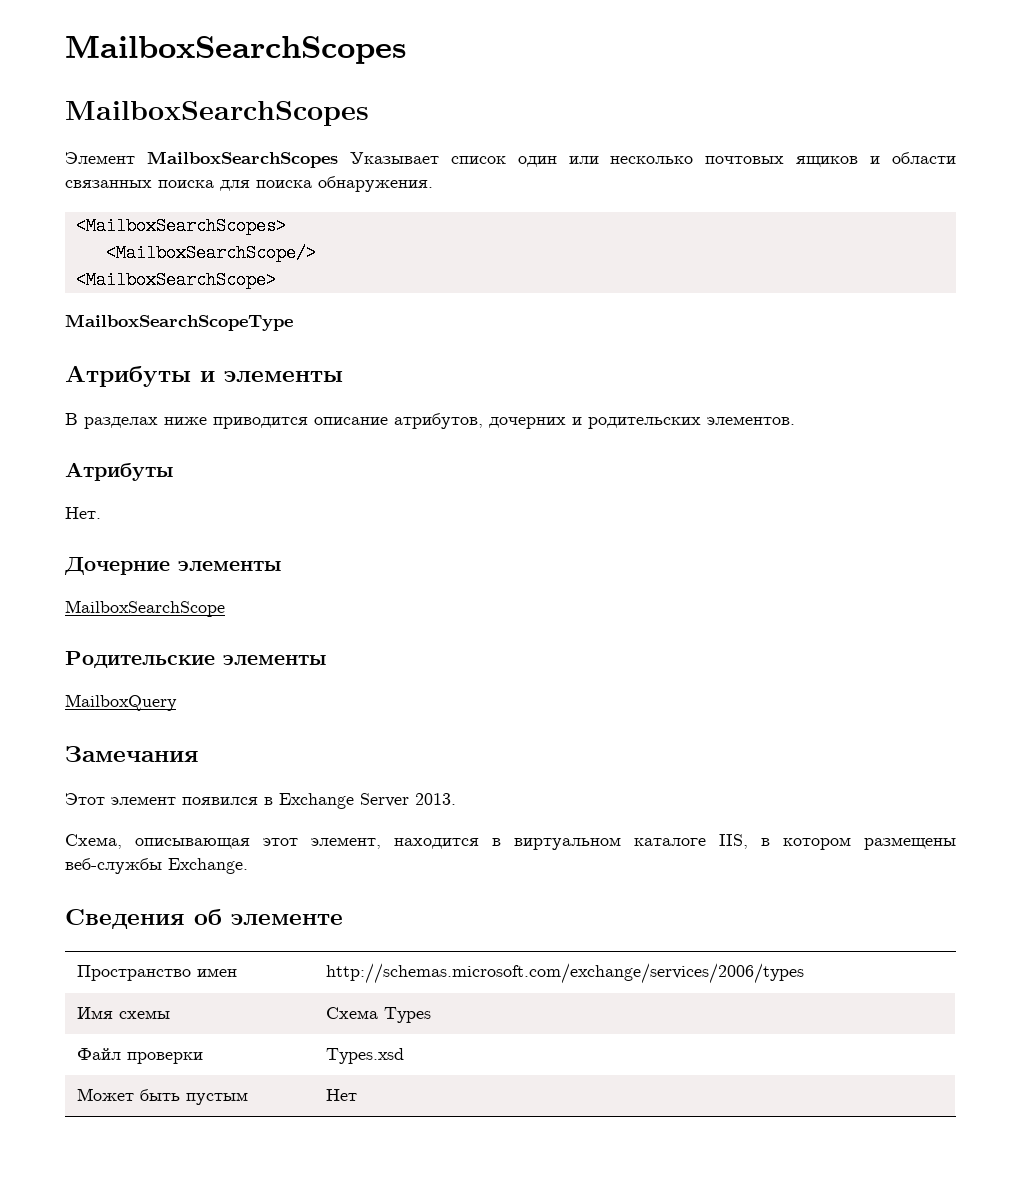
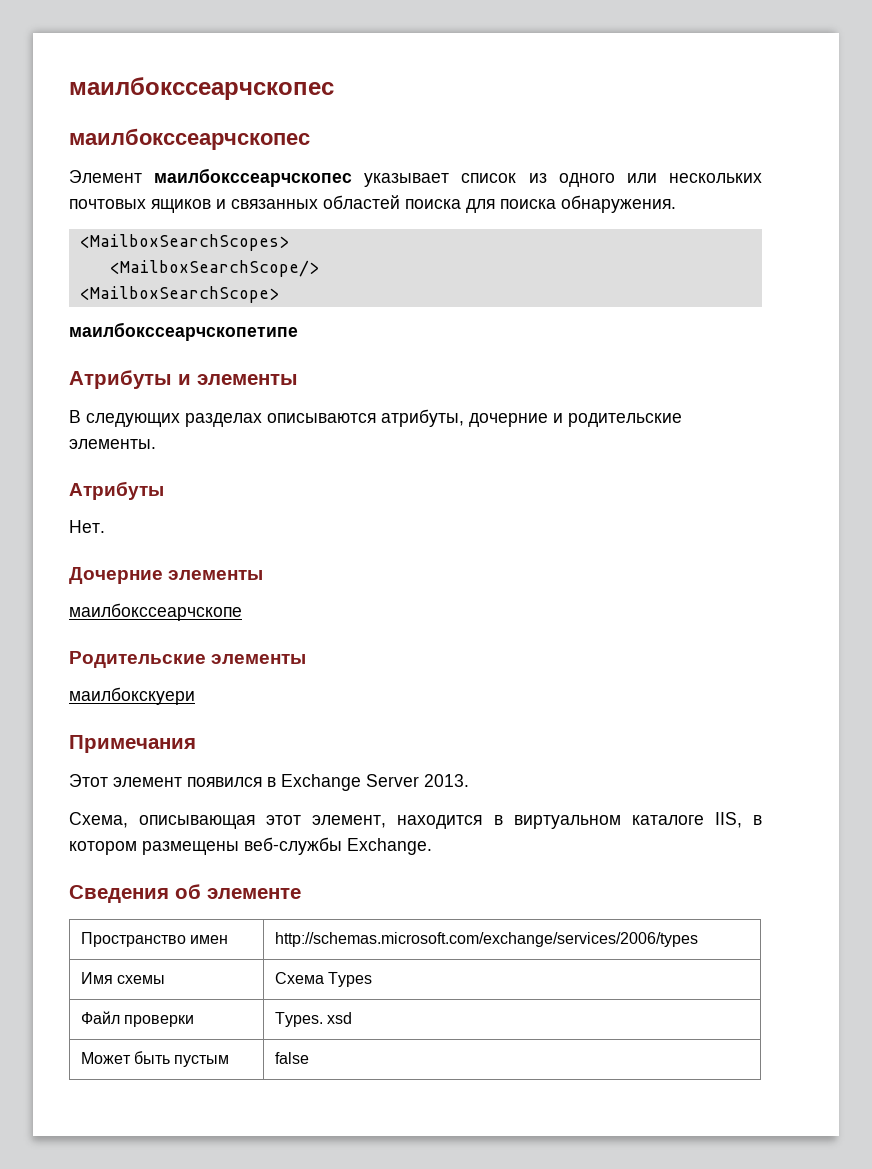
[65,35,407,64] [65,101,369,126] MailboxSearchScopes // MailboxSearchScopes -> [69,77,334,100] [69,128,310,150] маилбокссеарчскопес // маилбокссеарчскопес
[146,151,694,168] MailboxSearchScopes Указывает список один или несколько -> [154,168,762,187] маилбокссеарчскопес указывает список из одного или нескольких
[891,152,956,164] [65,180,152,188] области связанных -> [231,195,400,209] связанных областей
[65,314,293,331] MailboxSearchScopeType -> [69,322,298,341] маилбокссеарчскопетипе
[84,413,795,429] разделах ниже приводится описание атрибутов, дочерних и родительских элементов. -> [86,409,682,427] [69,439,156,449] следующих разделах описываются атрибуты, дочерние и родительские элементы.
[65,600,225,617] MailboxSearchScope -> [69,603,242,621] маилбокссеарчскопе
[65,694,177,711] [65,746,199,762] MailboxQuery // Замечания -> [69,687,195,705] [69,735,196,753] маилбокскуери // Примечания
[325,1048,404,1064] Types.xsd -> [274,1012,352,1027] Types. xsd
[325,1089,357,1101] Нет -> [274,1052,309,1064] false

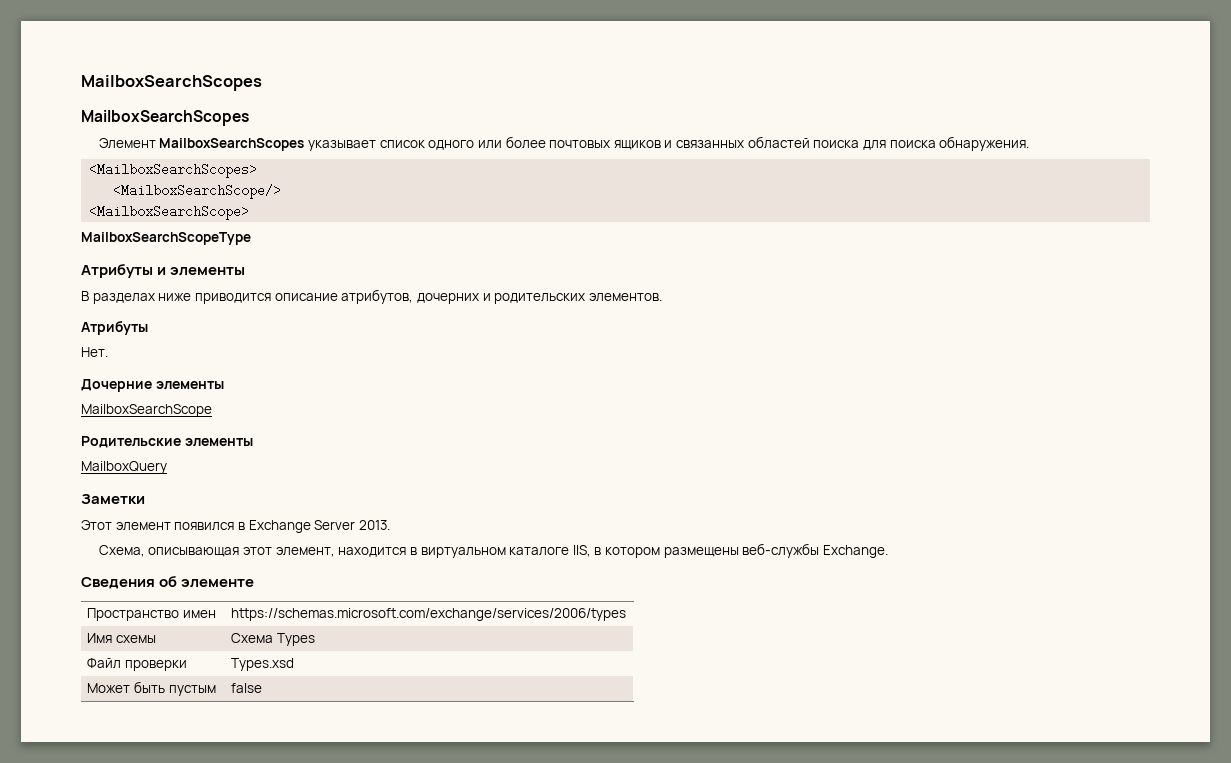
[69,77,334,100] [69,128,310,150] маилбокссеарчскопес // маилбокссеарчскопес -> [81,75,262,91] [81,110,249,126] MailboxSearchScopes // MailboxSearchScopes
[154,168,353,187] маилбокссеарчскопес -> [159,138,305,151] MailboxSearchScopes
[528,173,547,183] из -> (425, 144) none
[669,173,762,183] нескольких -> [505,136,546,149] более
[69,322,298,341] маилбокссеарчскопетипе -> [81,232,251,245] MailboxSearchScopeType
[86,409,682,427] [69,439,156,449] следующих разделах описываются атрибуты, дочерние и родительские элементы. -> [92,289,662,304] разделах ниже приводится описание атрибутов, дочерних и родительских элементов.
[69,603,242,621] маилбокссеарчскопе -> [81,404,212,417] MailboxSearchScope
[69,687,195,705] [69,735,196,753] маилбокскуери // Примечания -> [81,461,167,474] [81,494,145,504] MailboxQuery // Заметки
[274,932,698,947] http://schemas.microsoft.com/exchange/services/2006/types -> [231,608,627,621] https://schemas.microsoft.com/exchange/services/2006/types
[274,1012,352,1027] Types. xsd -> [231,658,295,671] Types.xsd

